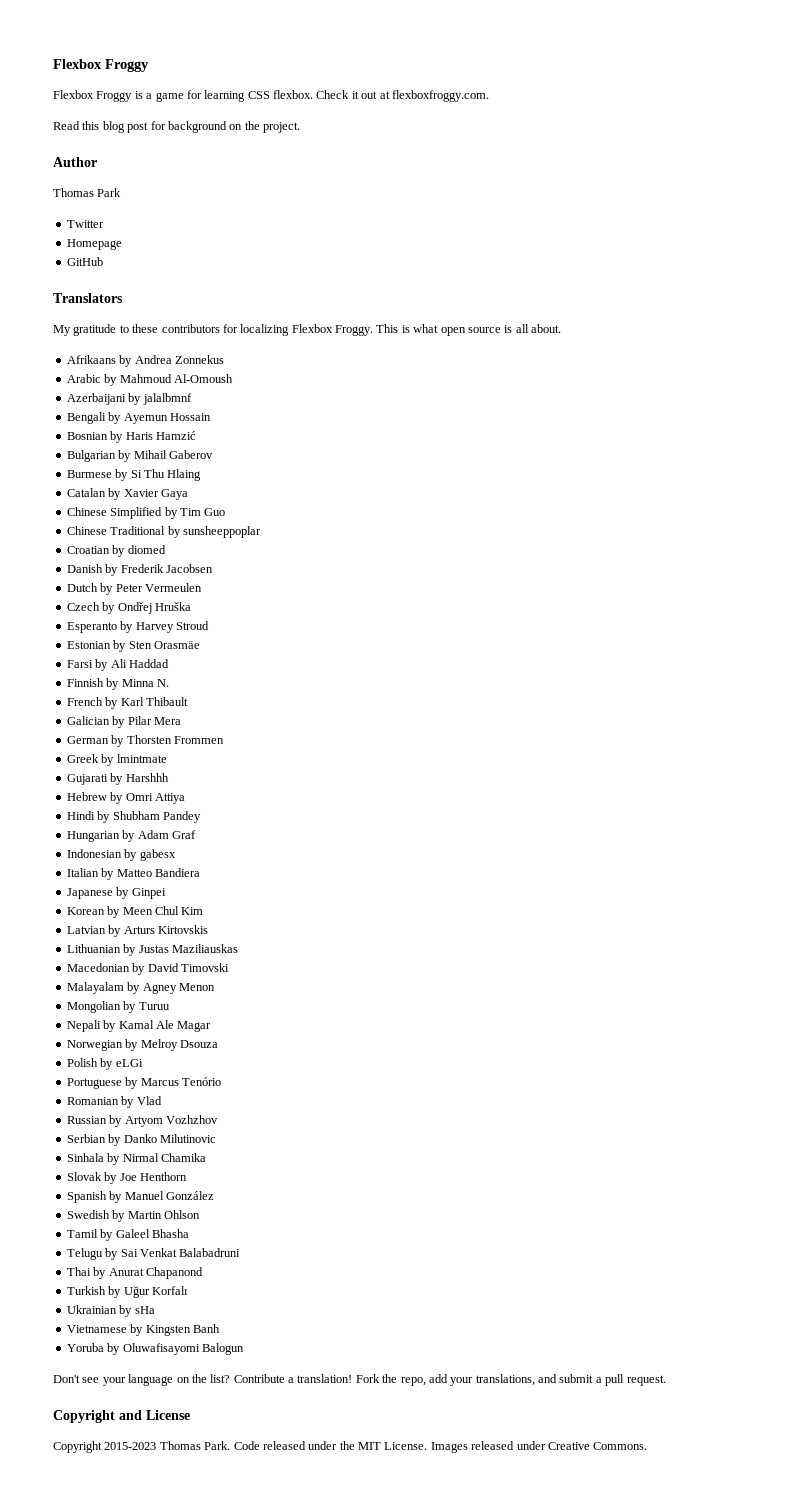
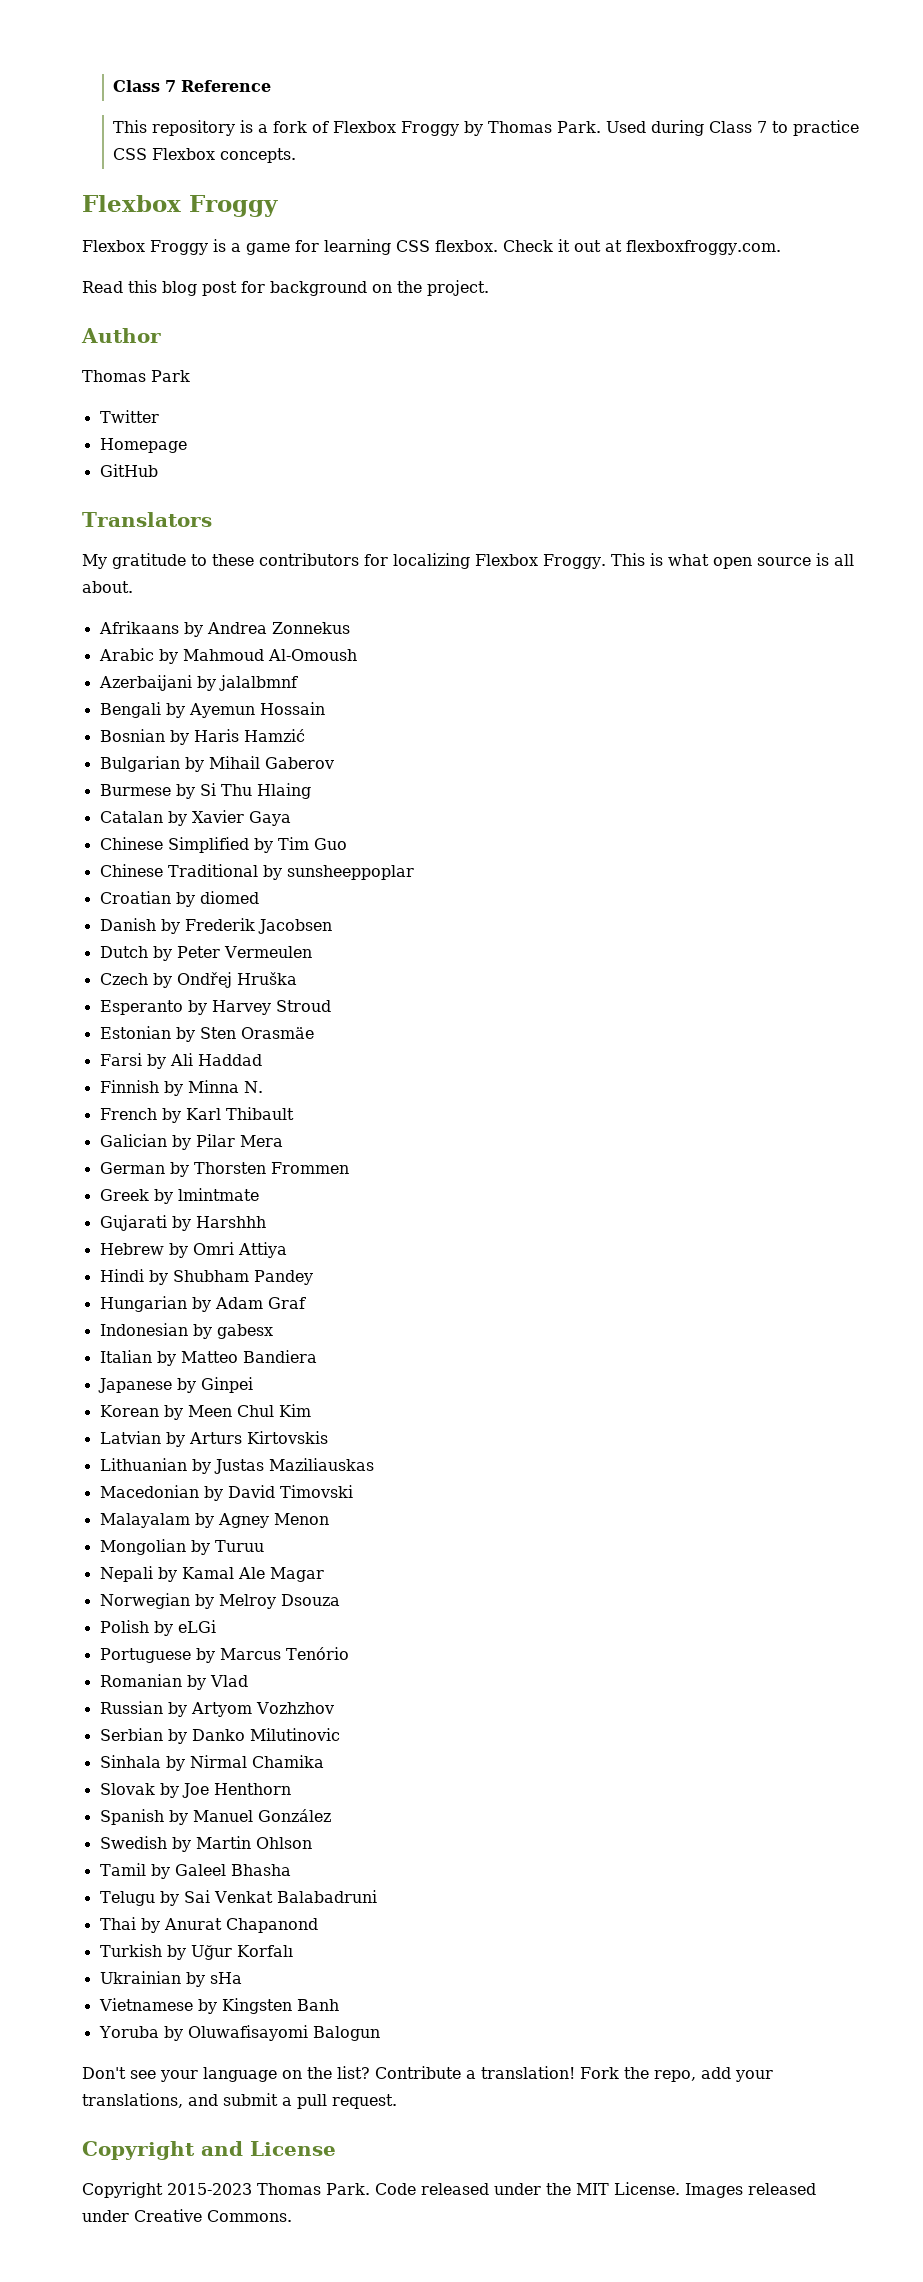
(53, 64) none -> [112,80,271,92] [112,120,859,136] [112,148,296,163] Class 7 Reference // This repository is a fork of Flexbox Froggy by Thomas Park. Used during Class 7 to practice CSS Flexbox concepts. //

